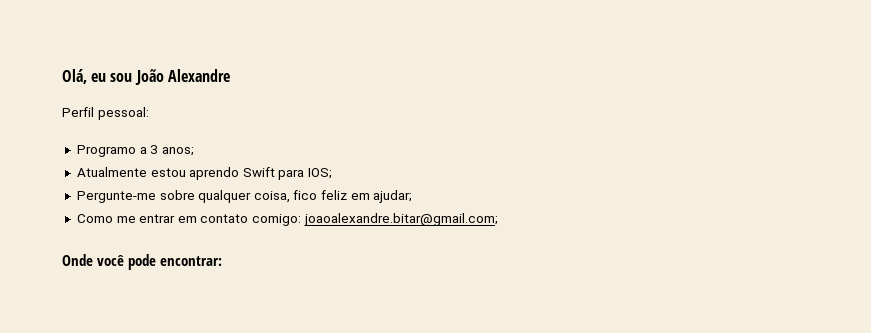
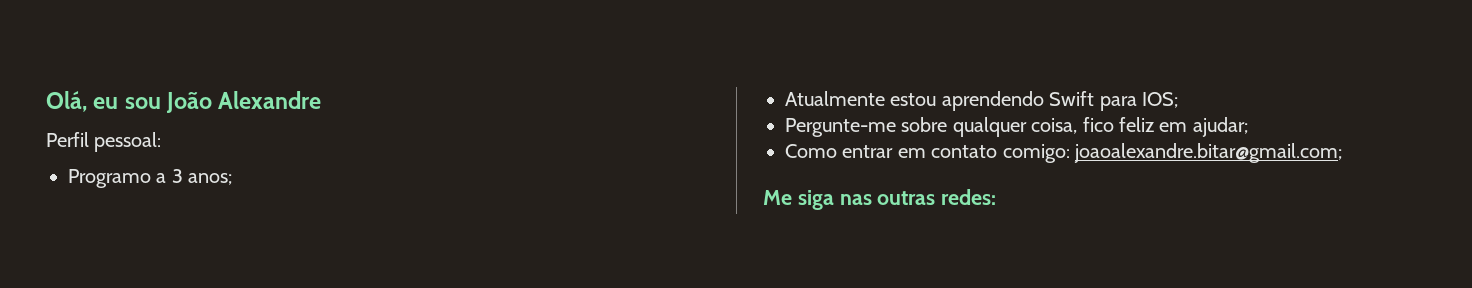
[189,167,240,180] aprendo -> [941,91,1044,111] aprendendo
[116,216,136,223] me -> (837, 151) none
[62,254,222,270] Onde você pode encontrar: -> [763,189,997,210] Me siga nas outras redes:

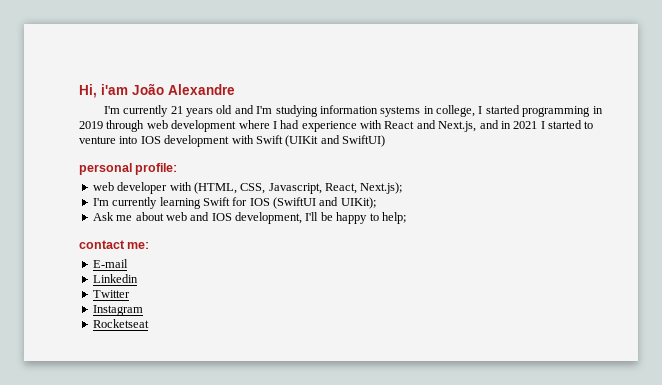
[46,91,161,112] Olá, eu sou -> [79,84,128,98] Hi, i'am
[46,132,162,152] [68,169,233,188] [785,91,1178,111] [785,117,1248,137] [785,143,1342,163] [763,189,997,210] Perfil pessoal: // Programo a 3 anos; // Atualmente estou aprendendo Swift para IOS; // Pergunte-me sobre qualquer coisa, fico feliz em ajudar; // Como entrar em contato comigo: joaoalexandre.bitar@gmail.com; // Me siga nas outras redes: -> [103,105,603,117] [79,120,594,132] [79,135,385,147] [79,163,178,175] [92,182,403,194] [92,197,376,209] [92,212,406,224] [79,240,150,249] [92,259,128,268] [92,274,138,283] [92,290,130,298] [92,305,143,316] [92,319,149,328] I'm currently 21 years old and I'm studying information systems in college, I started programming in 2019 through web development where I had experience with React and Next.js, and in 2021 I started to venture into IOS development with Swift (UIKit and SwiftUI) // personal profile: // web developer with (HTML, CSS, Javascript, React, Next.js); // I'm currently learning Swift for IOS (SwiftUI and UIKit); // Ask me about web and IOS development, I'll be happy to help; // contact me: // E-mail // Linkedin // Twitter // Instagram // Rocketseat

